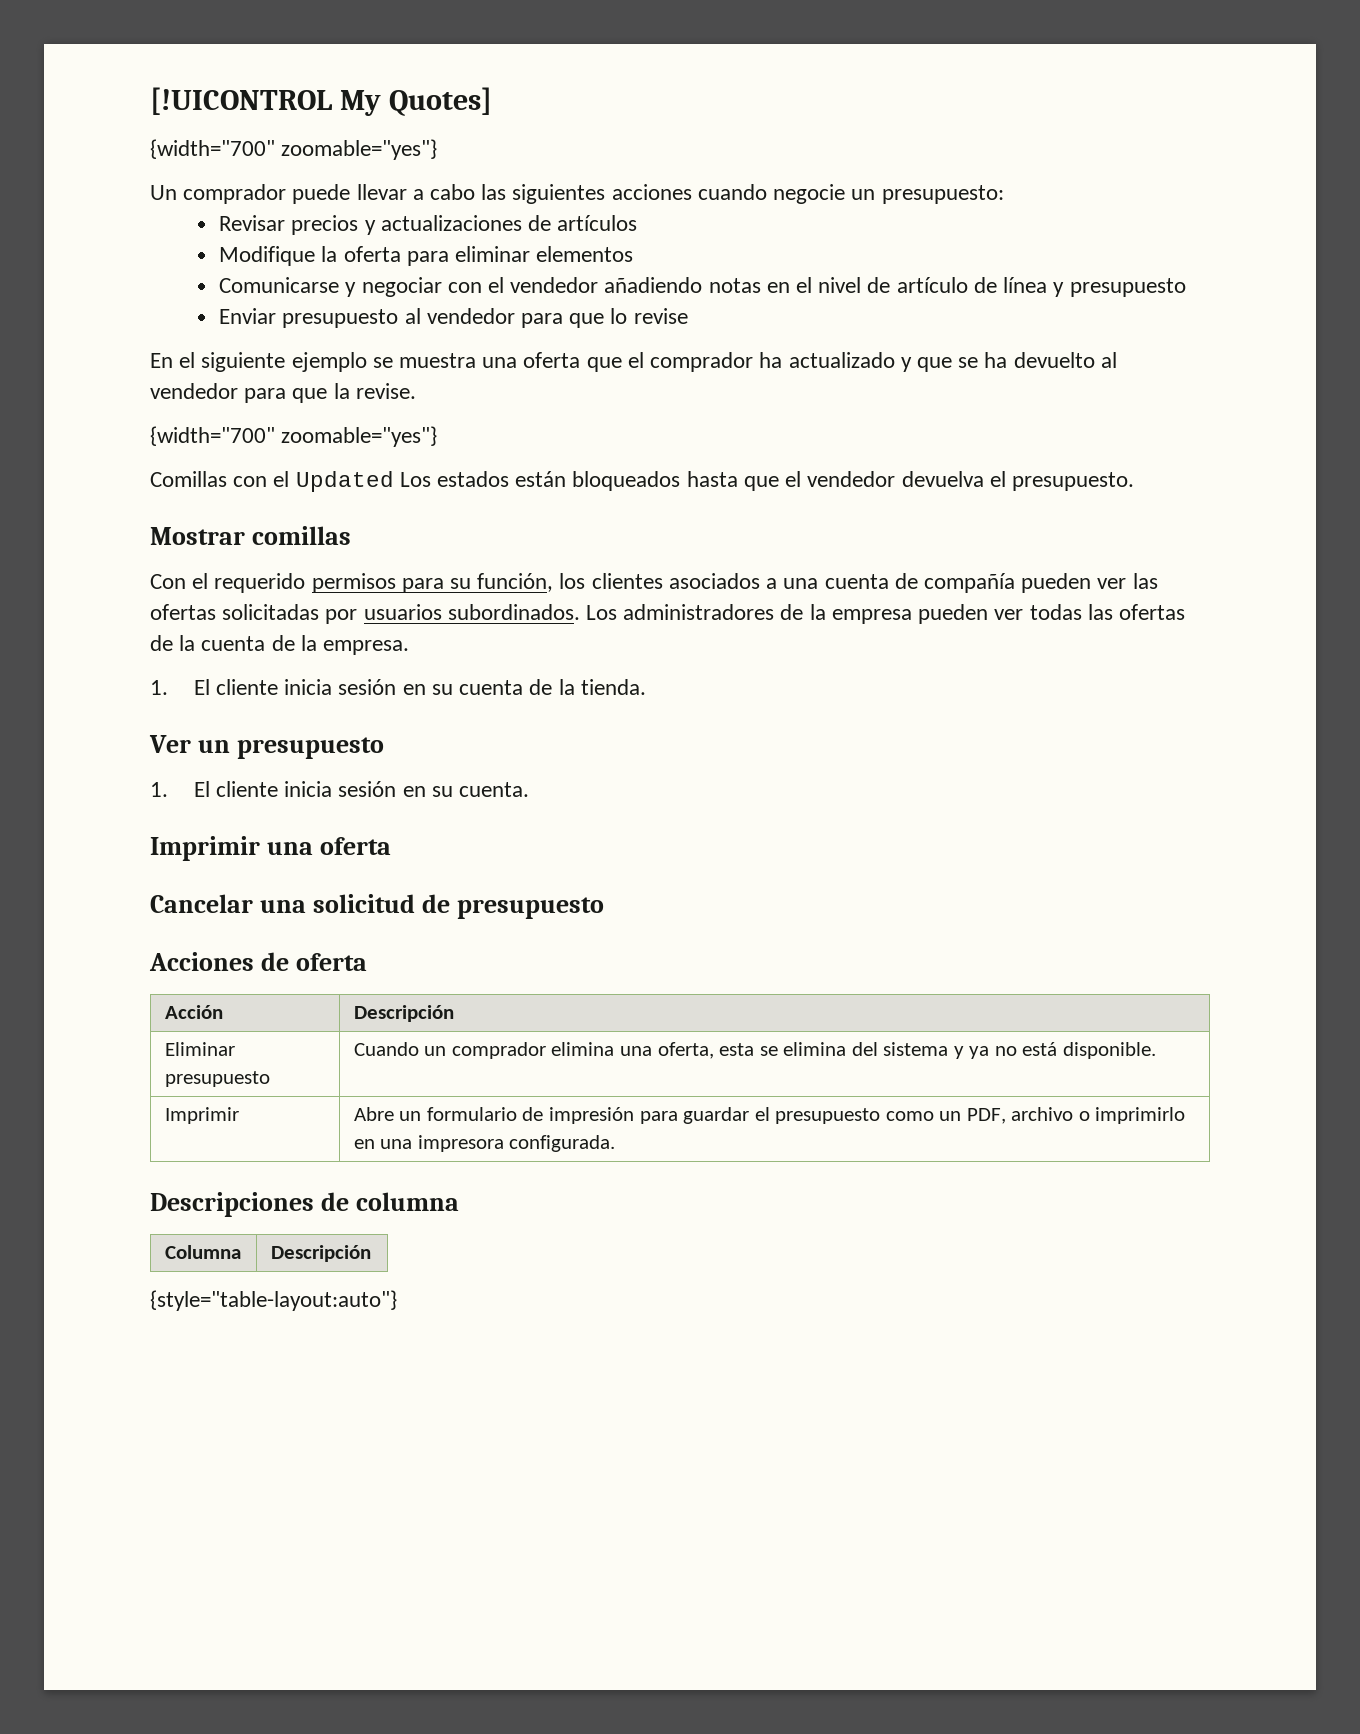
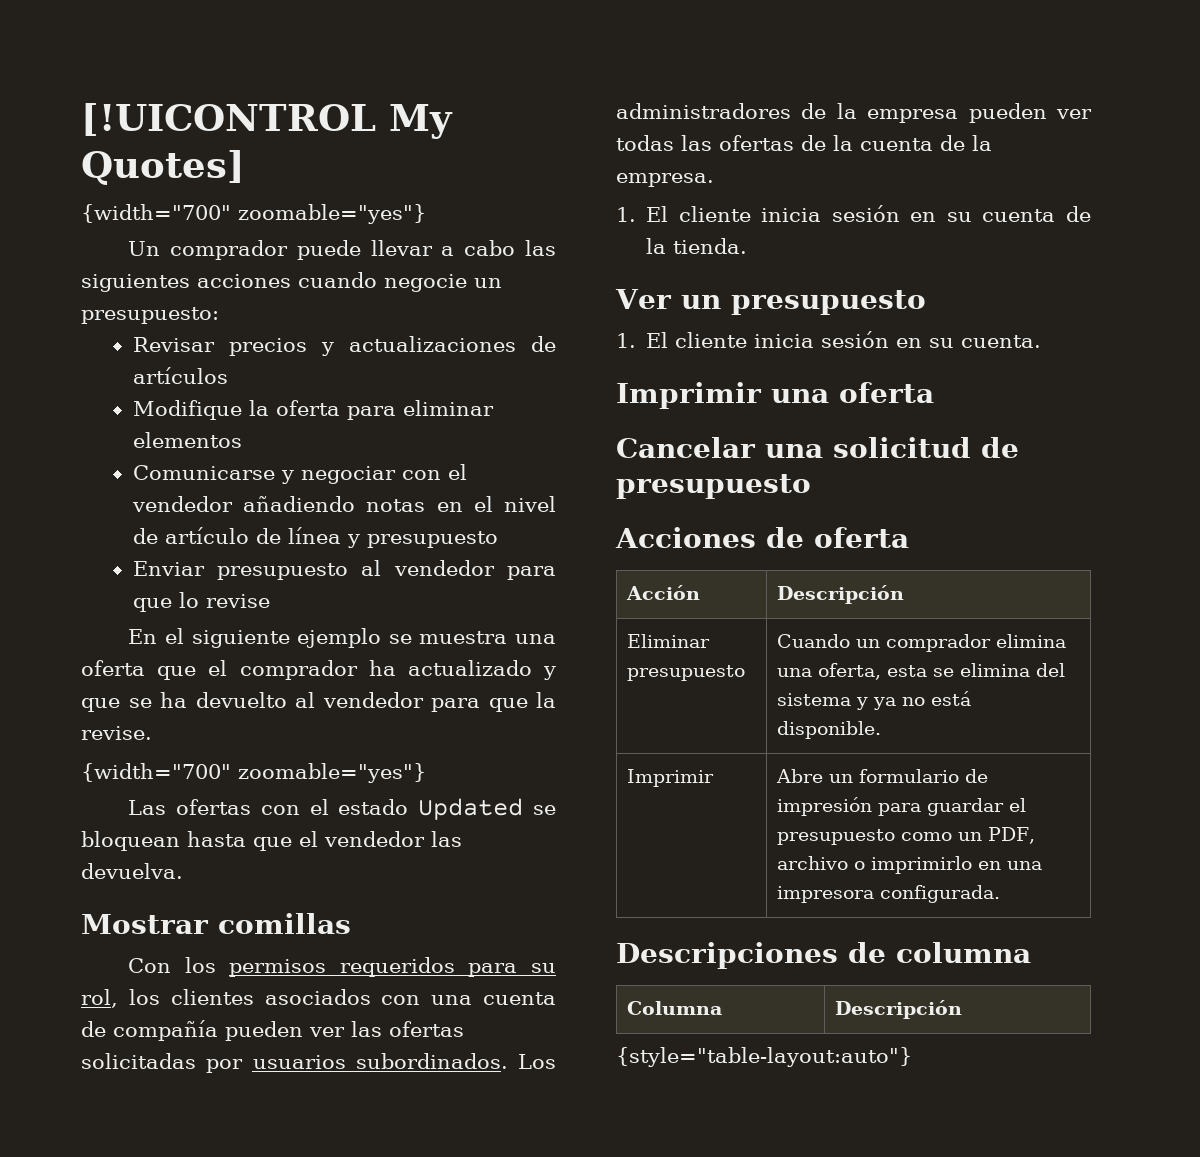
[150,471,681,492] Comillas con el Updated Los estados están bloqueados -> [128,798,556,820] [81,831,180,851] Las ofertas con el estado Updated se bloquean
[901,471,1134,491] devuelva el presupuesto. -> [431,831,462,847] [81,863,183,879] las devuelva.
[192,573,396,593] el requerido permisos -> [184,957,455,977] los permisos requeridos
[477,573,554,592] función, -> [81,989,118,1008] rol,
[766,578,778,589] a -> [381,995,421,1005] con

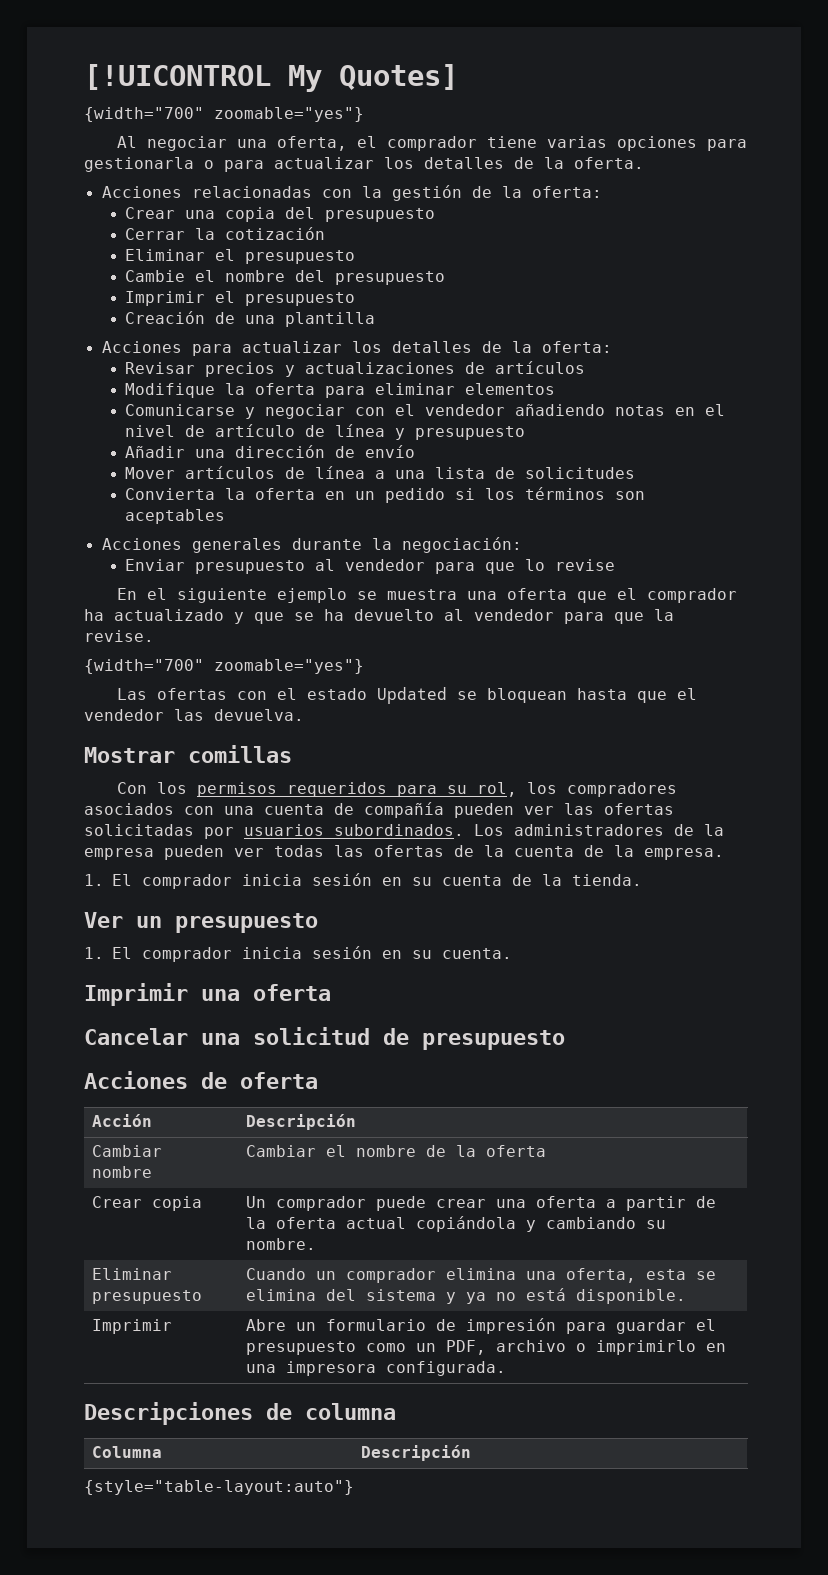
[128,240,556,260] [81,272,502,292] [81,307,219,324] Un comprador puede llevar a cabo las siguientes acciones cuando negocie un presupuesto: -> [117,136,748,151] [84,157,644,172] [101,185,602,201] [125,207,436,222] [125,227,326,240] [125,249,356,264] [125,270,446,285] [125,291,356,306] [125,311,376,327] [101,341,612,356] Al negociar una oferta, el comprador tiene varias opciones para gestionarla o para actualizar los detalles de la oferta. // Acciones relacionadas con la gestión de la oferta: // Crear una copia del presupuesto // Cerrar la cotización // Eliminar el presupuesto // Cambie el nombre del presupuesto // Imprimir el presupuesto // Creación de una plantilla // Acciones para actualizar los detalles de la oferta:
(498, 539) none -> [125,445,416,458] [125,466,636,479] [125,487,646,503] [125,509,226,524] [101,537,522,553] // Añadir una dirección de envío // Mover artículos de línea a una lista de solicitudes // Convierta la oferta en un pedido si los términos son aceptables // Acciones generales durante la negociación:
[170,989,254,1005] clientes -> [567,782,678,797] compradores
[678,206,751,222] cliente -> [142,874,232,889] comprador
[675,332,748,348] cliente -> [142,947,232,962] comprador
(904, 594) none -> [91,1145,162,1157] [91,1166,152,1178] [245,1145,546,1157] [91,1196,202,1211] [245,1196,716,1211] [245,1216,666,1232] [245,1238,316,1250] // Cambiar nombre | Cambiar el nombre de la oferta // Crear copia | Un comprador puede crear una oferta a partir de la oferta actual copiándola y cambiando su nombre.

